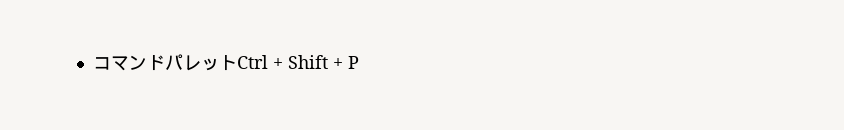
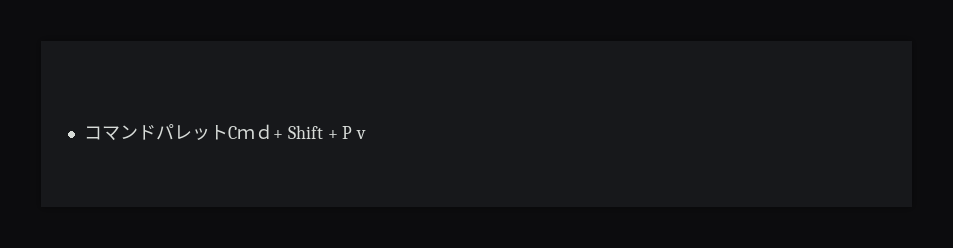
[236,55,268,69] Ctrl -> [227,124,273,139] Cｍｄ
(359, 62) none -> [356,130,367,139] v

